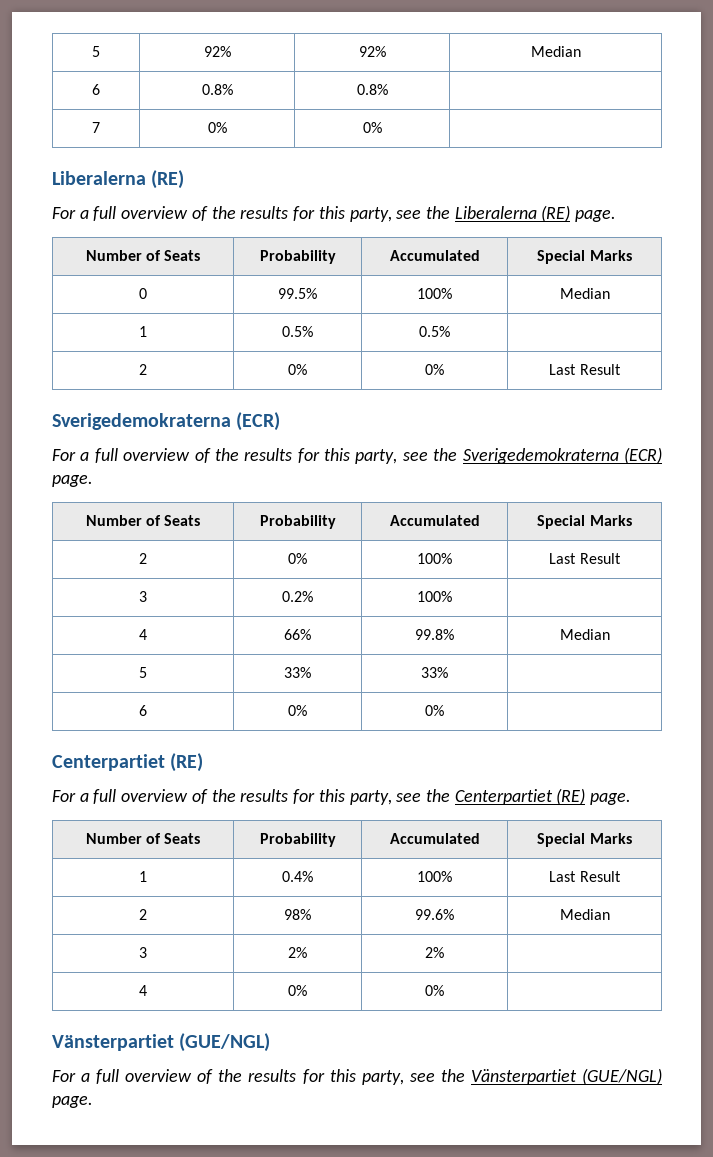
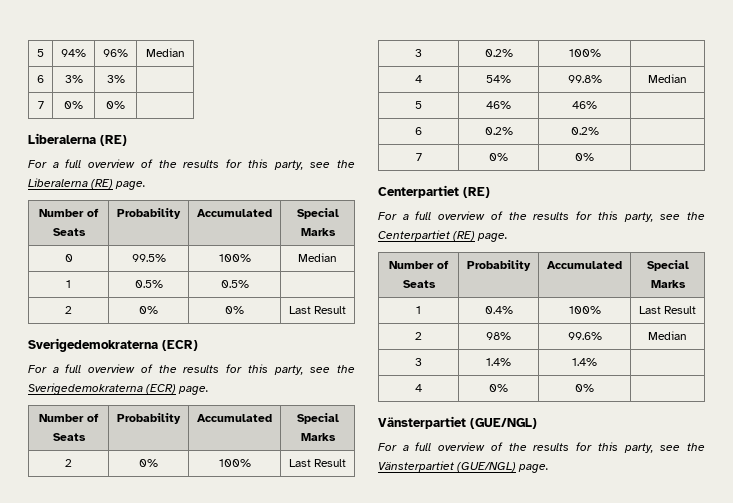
[92,46,100,57] [203,46,231,57] [358,46,386,57] 5 | 92% | 92% -> [37,49,44,57] [61,49,86,57] [103,49,128,57] 5 | 94% | 96%
[201,84,233,95] [356,84,388,95] 0.8% | 0.8% -> [64,75,83,83] [106,75,125,83] 3% | 3%
[284,629,311,640] 66% -> [486,75,511,83] 54%
[284,667,311,678] [421,667,448,678] [139,705,147,716] 33% | 33% | // 6 -> [486,101,511,109] [572,101,597,109] [415,127,422,135] [484,127,513,135] [570,127,599,135] [415,153,422,161] 46% | 46% | // 6 | 0.2% | 0.2% | // 7
[288,947,307,958] [425,947,444,958] 2% | 2% -> [486,358,511,366] [572,358,597,366] 1.4% | 1.4%

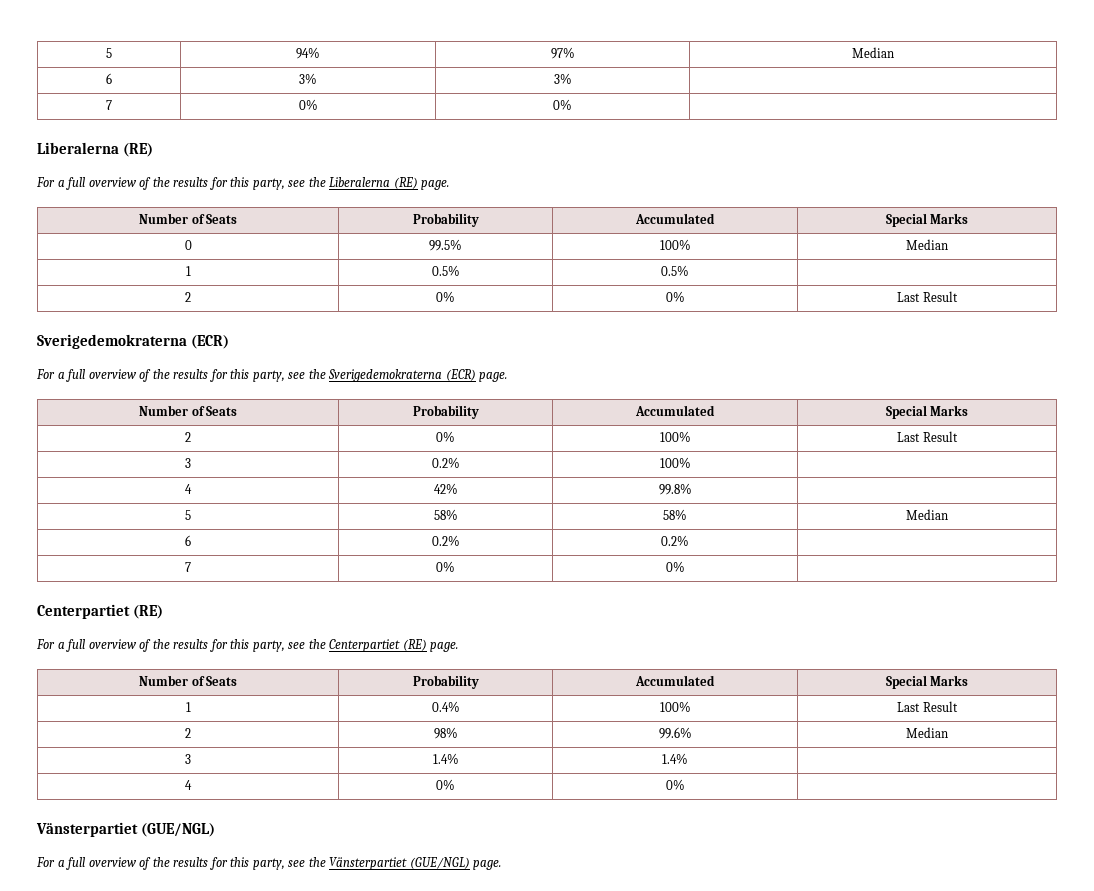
[103,49,128,57] 96% -> [550,47,575,59] 97%
[486,75,511,83] 54% -> [433,483,458,494] 42%
[648,74,687,83] [415,101,422,109] [486,101,511,109] [572,101,597,109] Median // 5 | 46% | 46% | -> [185,510,191,520] [433,509,458,520] [663,509,687,520] [906,509,948,520] // 5 | 58% | 58% | Median

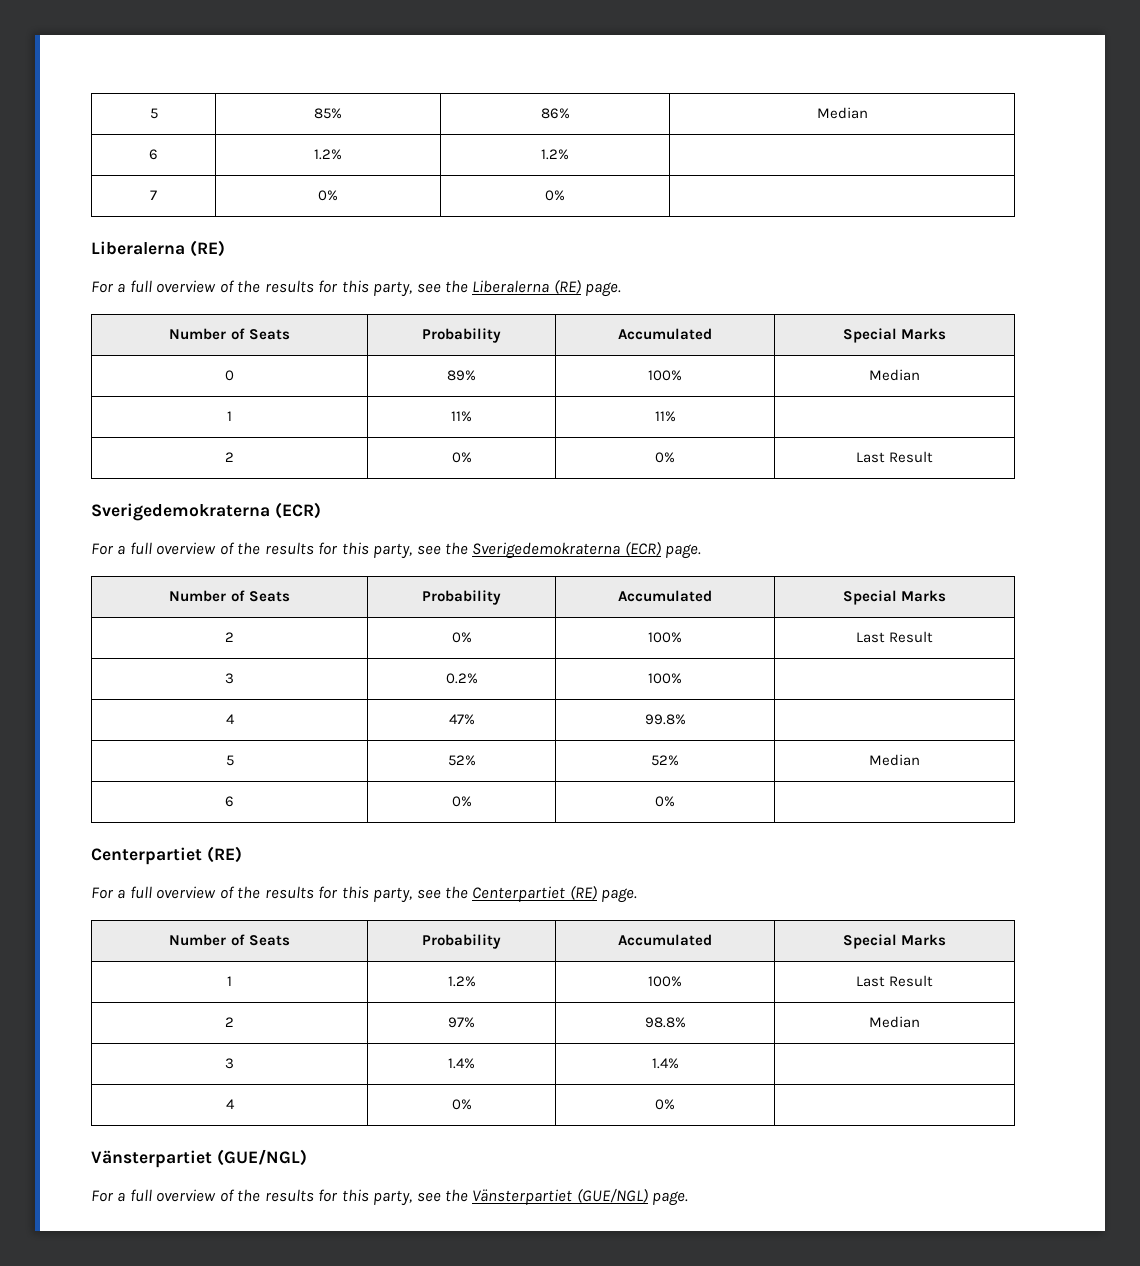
[106,48,112,58] [296,47,320,59] [550,47,575,59] [852,47,894,58] [106,73,112,84] [299,73,317,84] [553,73,572,84] 5 | 94% | 97% | Median // 6 | 3% | 3% -> [149,108,158,119] [314,108,342,119] [540,108,570,119] [816,107,868,119] [149,149,158,160] [314,149,342,160] [541,149,569,160] 5 | 85% | 86% | Median // 6 | 1.2% | 1.2%
[429,239,462,251] 99.5% -> [447,370,476,381] 89%
[431,265,460,276] [661,265,689,276] 0.5% | 0.5% -> [451,411,472,422] [654,411,676,422] 11% | 11%
[433,483,458,494] 42% -> [448,714,475,725] 47%
[433,509,458,520] [663,509,687,520] [906,509,948,520] [185,535,191,546] [431,535,460,546] [661,535,689,546] [185,562,191,572] 58% | 58% | Median // 6 | 0.2% | 0.2% | // 7 -> [447,755,476,766] [651,755,679,766] [869,754,920,766] [225,796,234,807] 52% | 52% | Median // 6
[431,701,460,712] 0.4% -> [447,976,476,987] 1.2%
[433,727,458,739] [658,727,692,739] 98% | 99.6% -> [448,1017,475,1028] [644,1017,686,1028] 97% | 98.8%

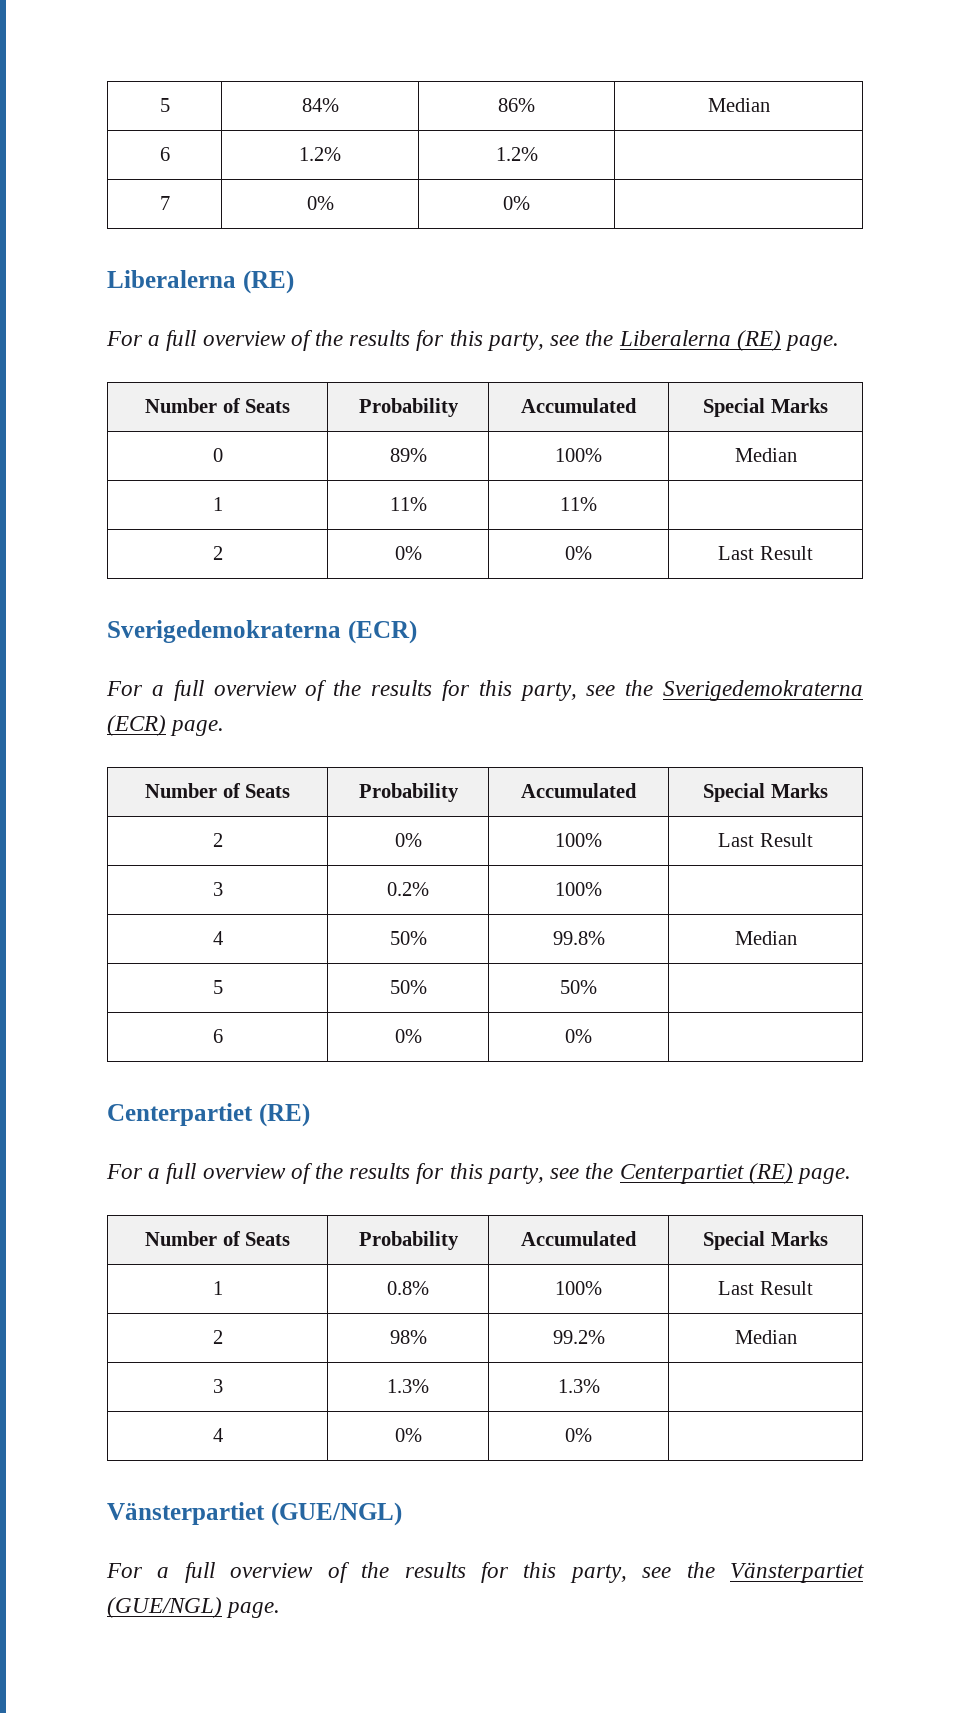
[149,108,158,119] [314,108,342,119] 5 | 85% -> [159,98,170,112] [301,98,339,112] 5 | 84%
[448,714,475,725] 47% -> [389,931,427,945] 50%
[225,755,234,766] [447,755,476,766] [651,755,679,766] [869,754,920,766] // 5 | 52% | 52% | Median -> [734,931,797,945] [212,980,223,994] [389,980,427,994] [560,980,597,994] Median // 5 | 50% | 50% |
[447,976,476,987] 1.2% -> [387,1281,429,1295] 0.8%
[448,1017,475,1028] [644,1017,686,1028] 97% | 98.8% -> [389,1330,427,1344] [552,1330,605,1344] 98% | 99.2%
[448,1058,475,1069] [651,1058,679,1069] 1.4% | 1.4% -> [387,1379,429,1393] [557,1379,600,1393] 1.3% | 1.3%

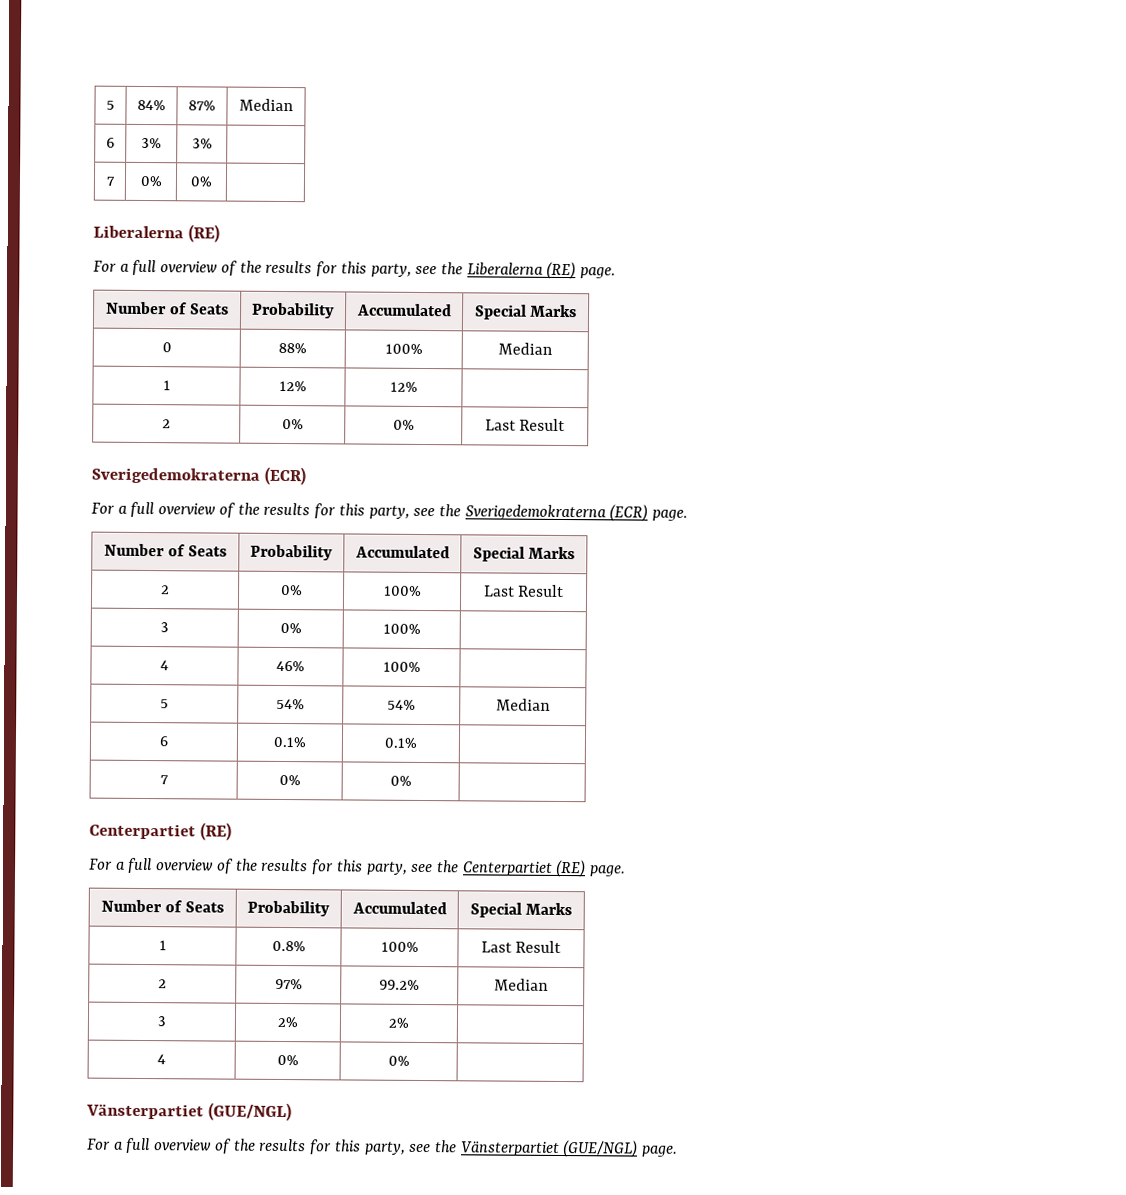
[498,98,535,112] [707,98,770,112] [159,147,170,161] [299,147,341,161] [495,147,538,161] 86% | Median // 6 | 1.2% | 1.2% -> [188,100,216,111] [238,98,294,112] [106,137,115,148] [141,137,162,149] [191,138,213,149] 87% | Median // 6 | 3% | 3%
[389,448,427,462] 89% -> [278,342,307,354] 88%
[389,497,427,511] [560,497,597,511] 11% | 11% -> [278,380,307,392] [389,381,418,392] 12% | 12%
[387,882,429,896] 0.2% -> [279,622,302,634] 0%
[389,931,427,945] [552,931,605,945] [734,931,797,945] [212,980,223,994] [389,980,427,994] [560,980,597,994] [212,1029,223,1043] 50% | 99.8% | Median // 5 | 50% | 50% | // 6 -> [276,660,305,672] [382,661,421,672] [160,699,169,709] [276,698,305,710] [387,699,416,710] [495,698,551,711] [159,736,168,747] [273,736,306,748] [384,737,417,748] [159,775,169,785] 46% | 100% | // 5 | 54% | 54% | Median // 6 | 0.1% | 0.1% | // 7
[389,1330,427,1344] 98% -> [274,978,303,990] 97%
[387,1379,429,1393] [557,1379,600,1393] 1.3% | 1.3% -> [277,1016,298,1028] [388,1017,409,1028] 2% | 2%

